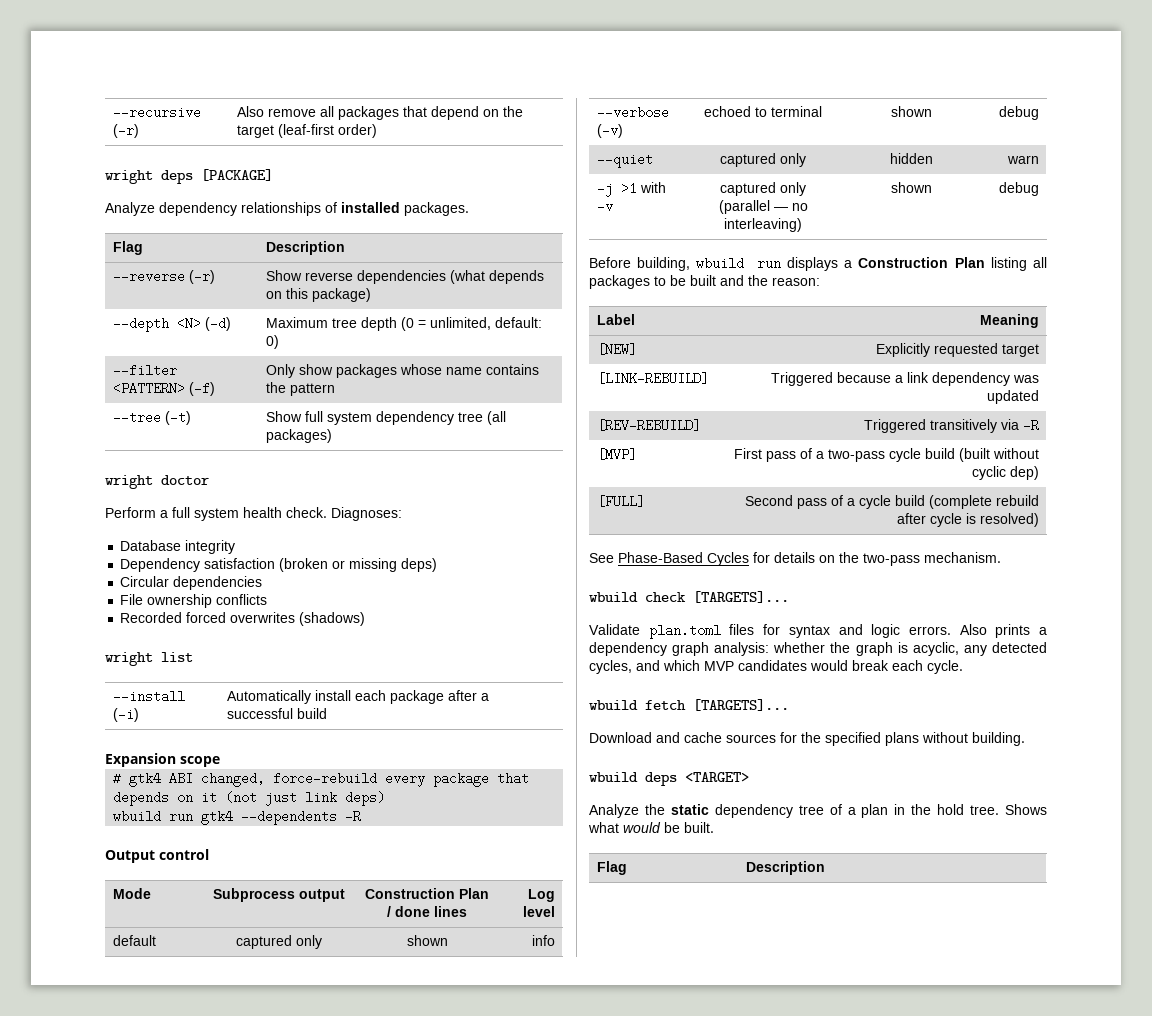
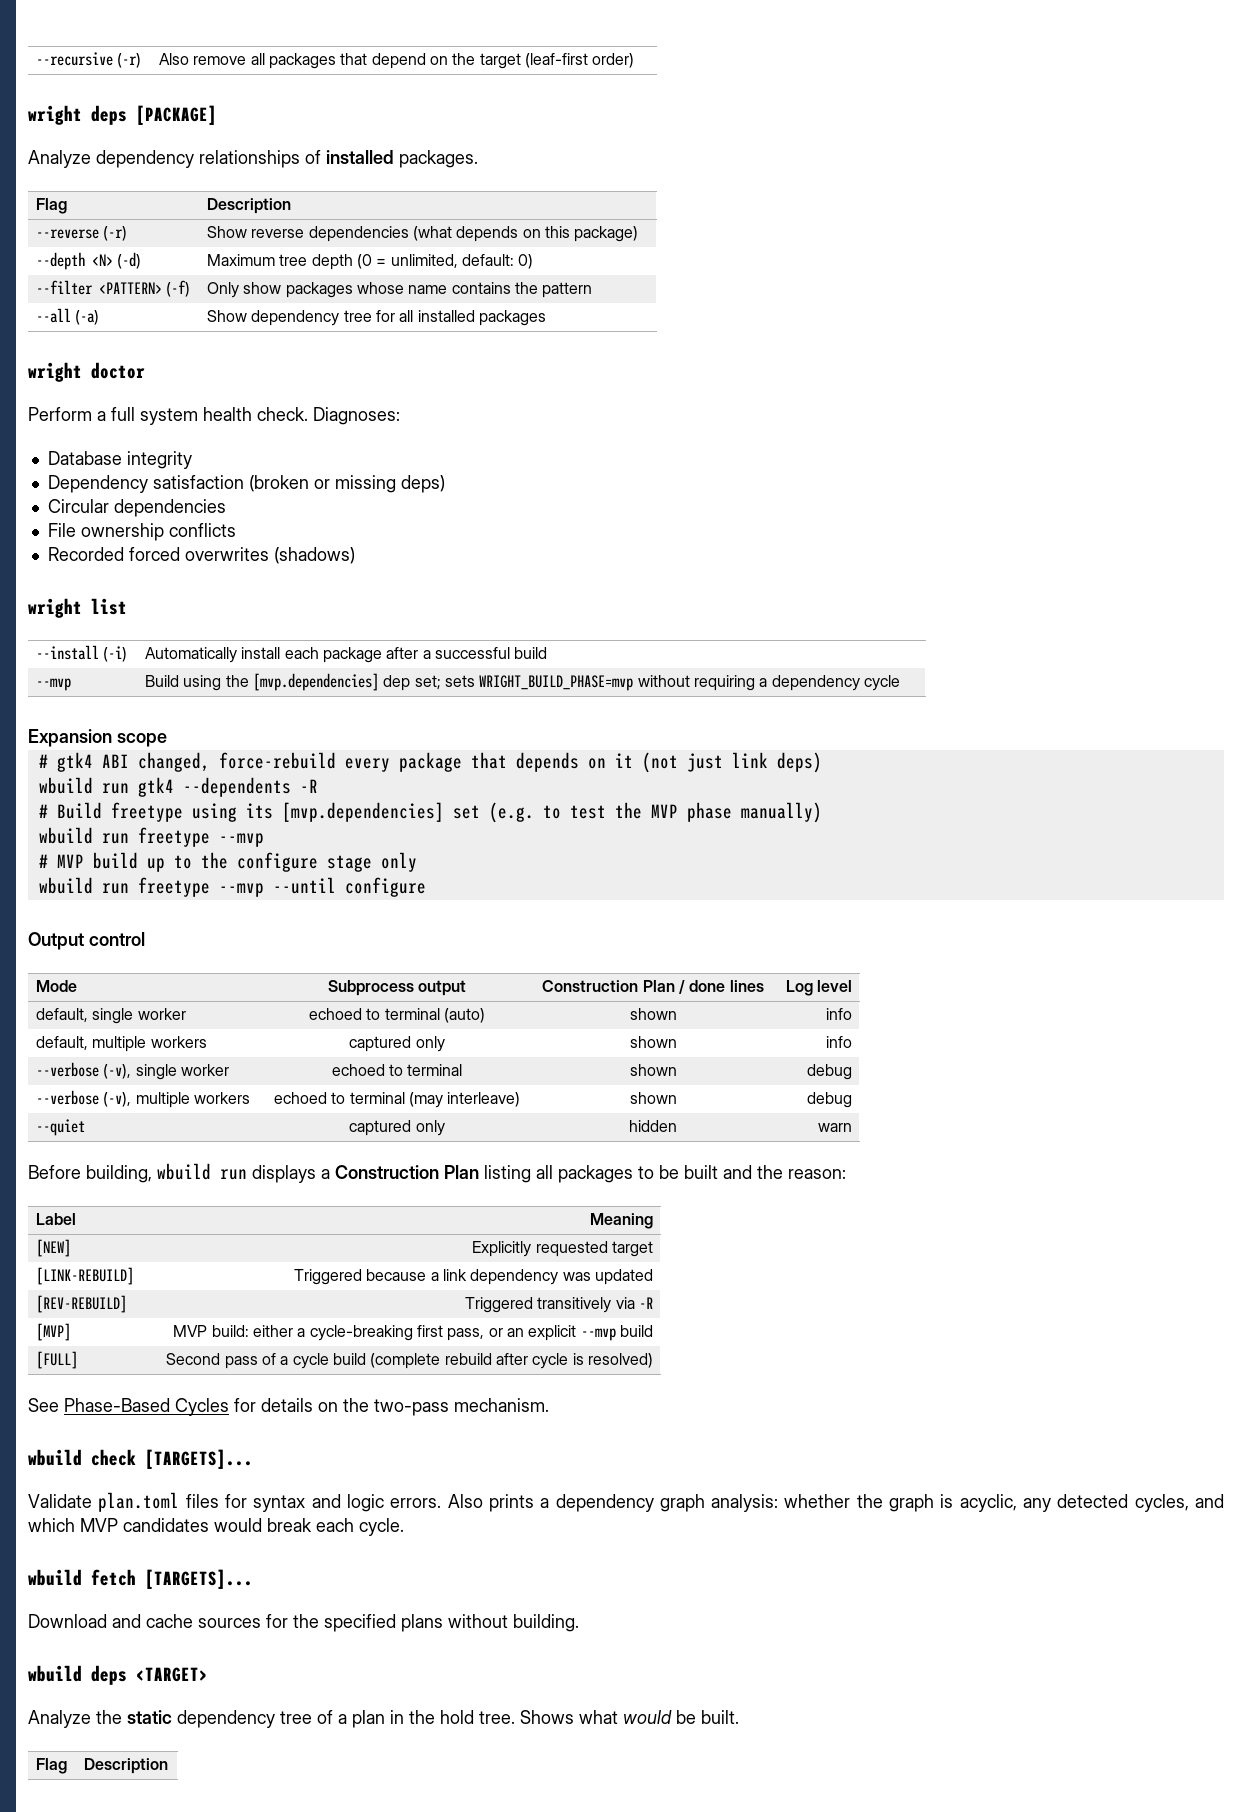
[112,411,191,425] [265,411,506,425] [265,429,332,443] --tree (-t) | Show full system dependency tree (all packages) -> [36,308,100,325] [207,310,546,326] --all (-a) | Show dependency tree for all installed packages
(327, 713) none -> [36,678,72,691] [145,673,900,691] // --mvp | Build using the [mvp.dependencies] dep set; sets WRIGHT_BUILD_PHASE=mvp without requiring a dependency cycle
(362, 816) none -> [38,802,822,823] [38,827,264,847] [38,852,417,872] [38,877,426,897] // # Build freetype using its [mvp.dependencies] set (e.g. to test the MVP phase manually) // wbuild run freetype --mvp // # MVP build up to the configure stage only // wbuild run freetype --mvp --until configure
[112,935,156,946] default -> [36,1008,186,1024] [309,1008,485,1023] [629,1008,677,1020] [825,1008,852,1020] [36,1036,207,1052] default, single worker | echoed to terminal (auto) | shown | info // default, multiple workers
[596,124,623,138] (-v) -> [103,1064,230,1080] (-v), single worker
(1040, 113) none -> [36,1090,251,1108] [273,1092,521,1108] [629,1092,677,1104] [806,1092,852,1108] // --verbose (-v), multiple workers | echoed to terminal (may interleave) | shown | debug
[596,182,666,197] [596,200,613,213] [720,182,806,196] [718,200,808,214] [724,218,802,232] [890,182,932,193] [999,182,1040,196] // -j >1 with -v | captured only (parallel — no interleaving) | shown | debug -> (852, 1127) none
[734,448,1040,462] [972,466,1040,480] First pass of a two-pass cycle build (built without cyclic dep) -> [173,1325,653,1341] MVP build: either a cycle-breaking first pass, or an explicit --mvp build

